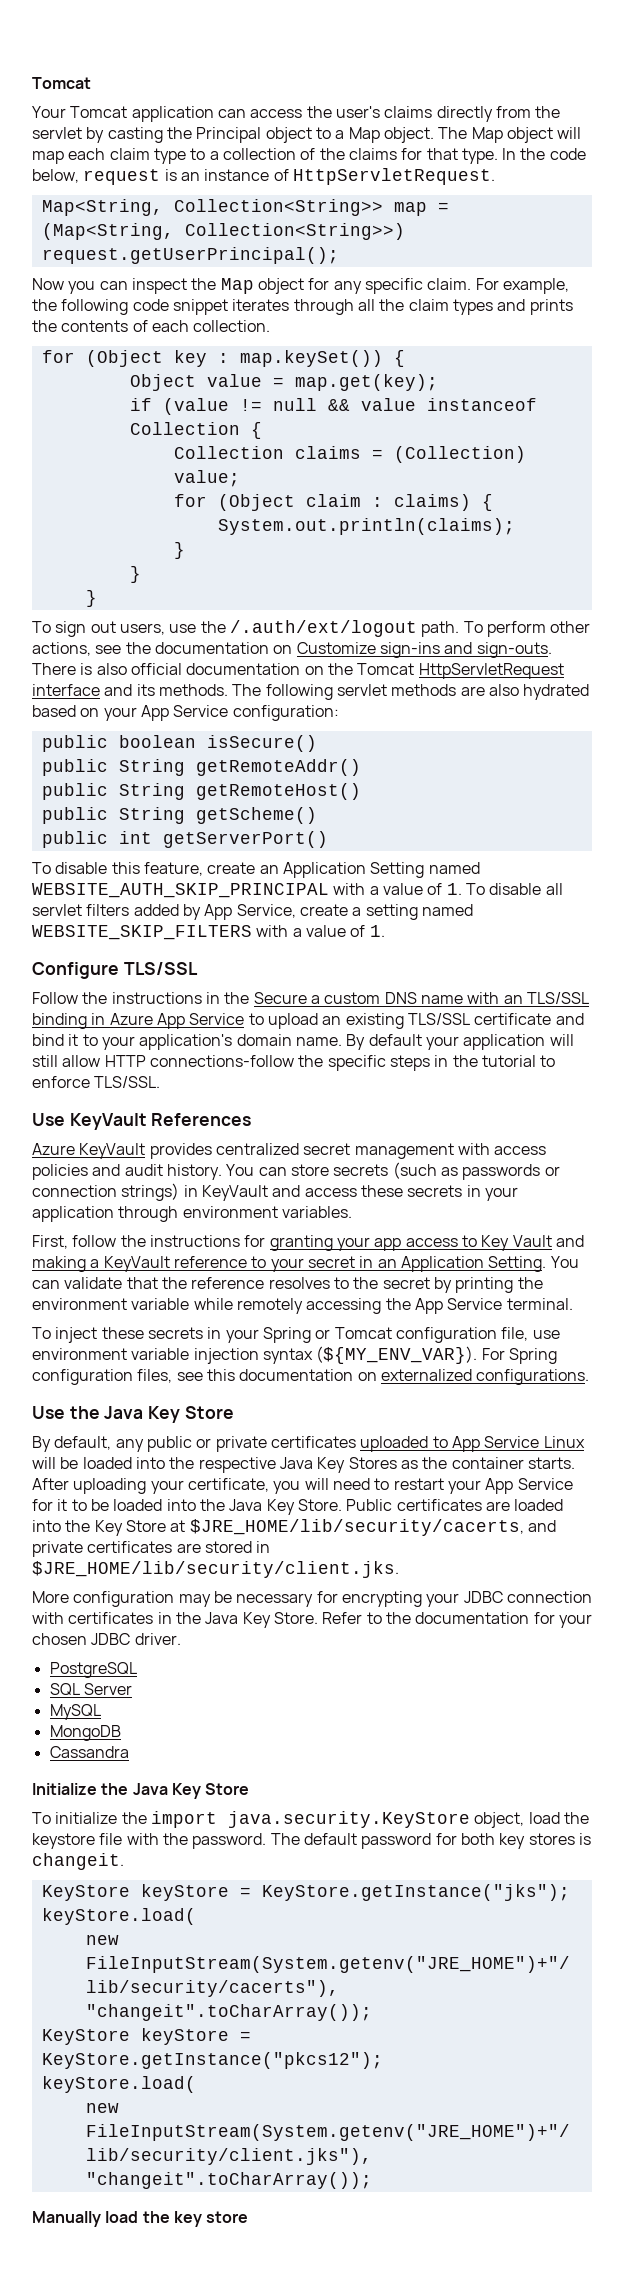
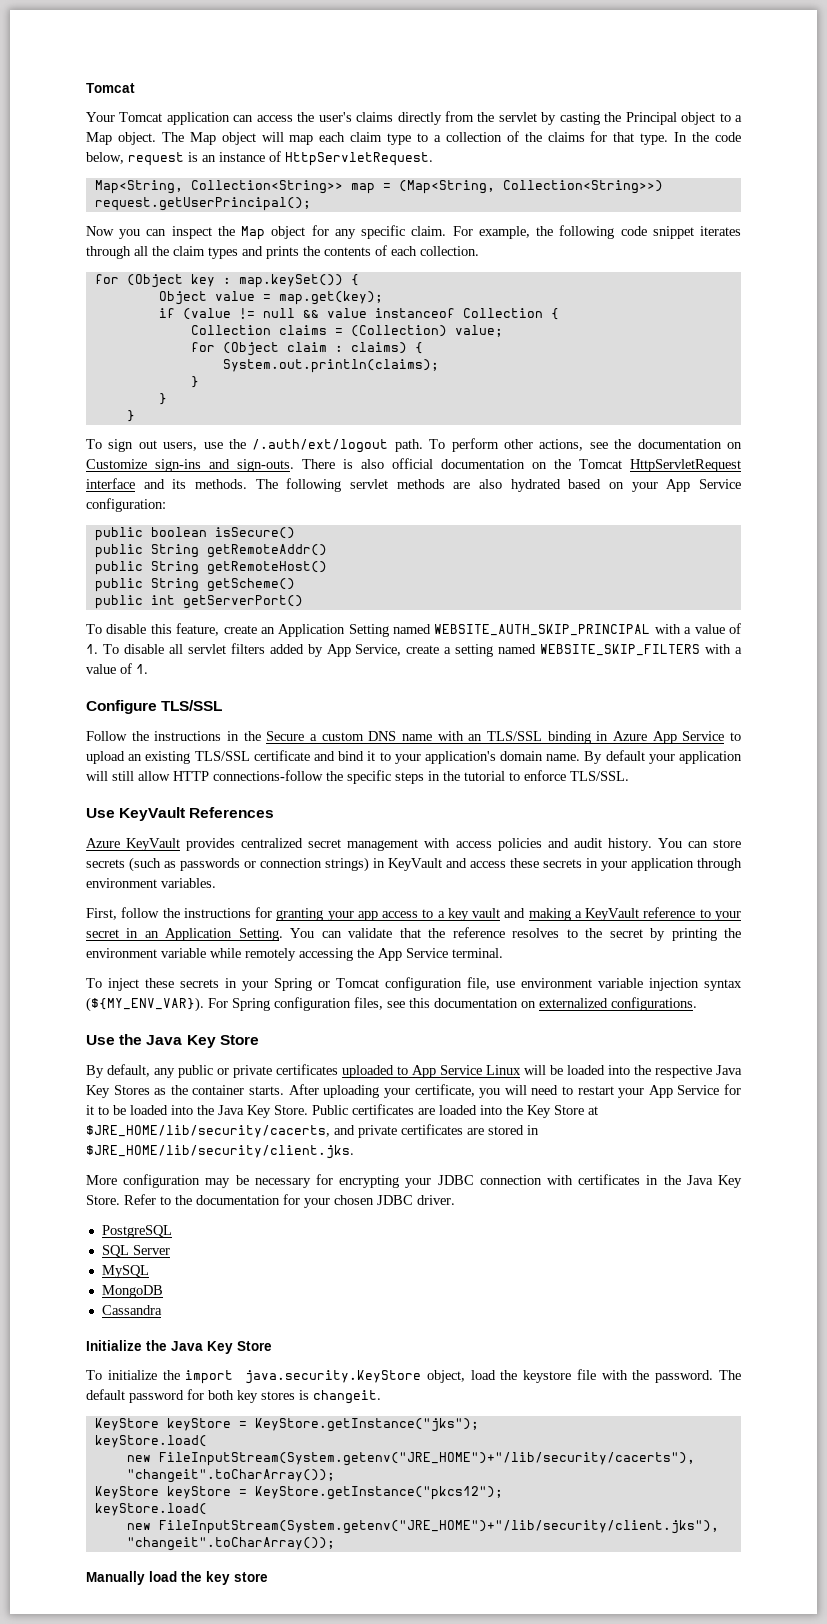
[481,1235,552,1251] Key Vault -> [437,908,501,921] a key vault

